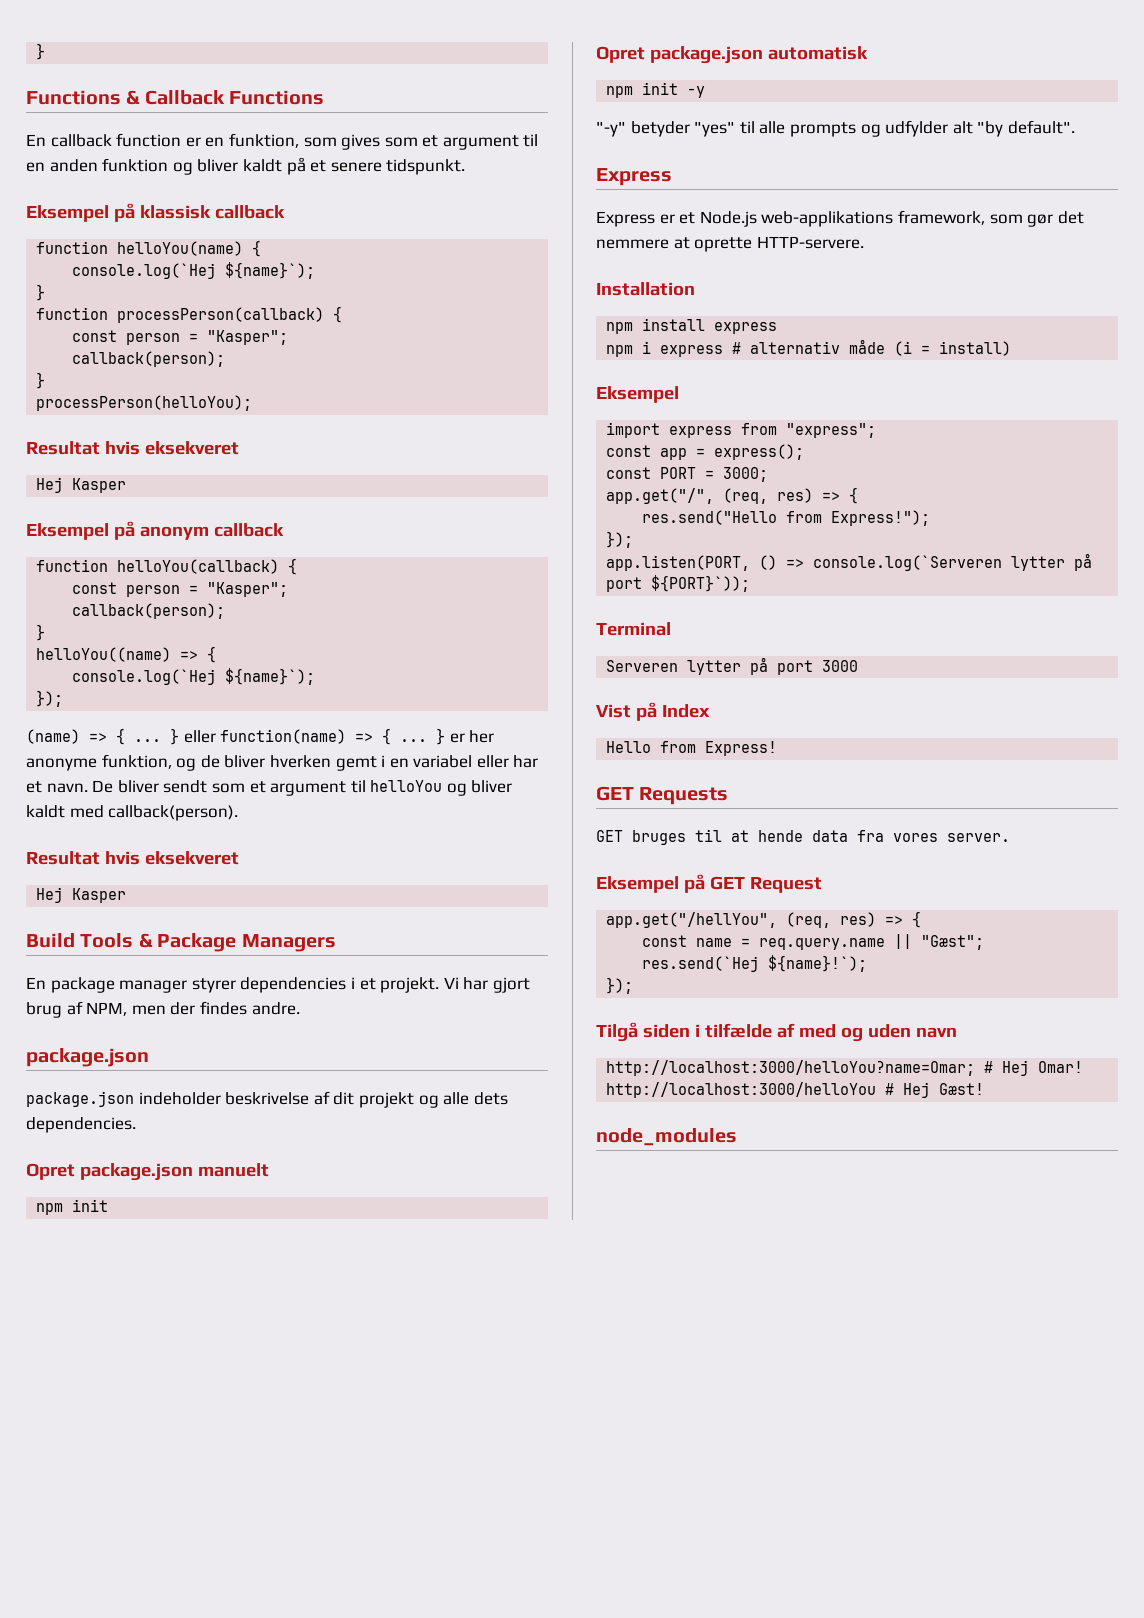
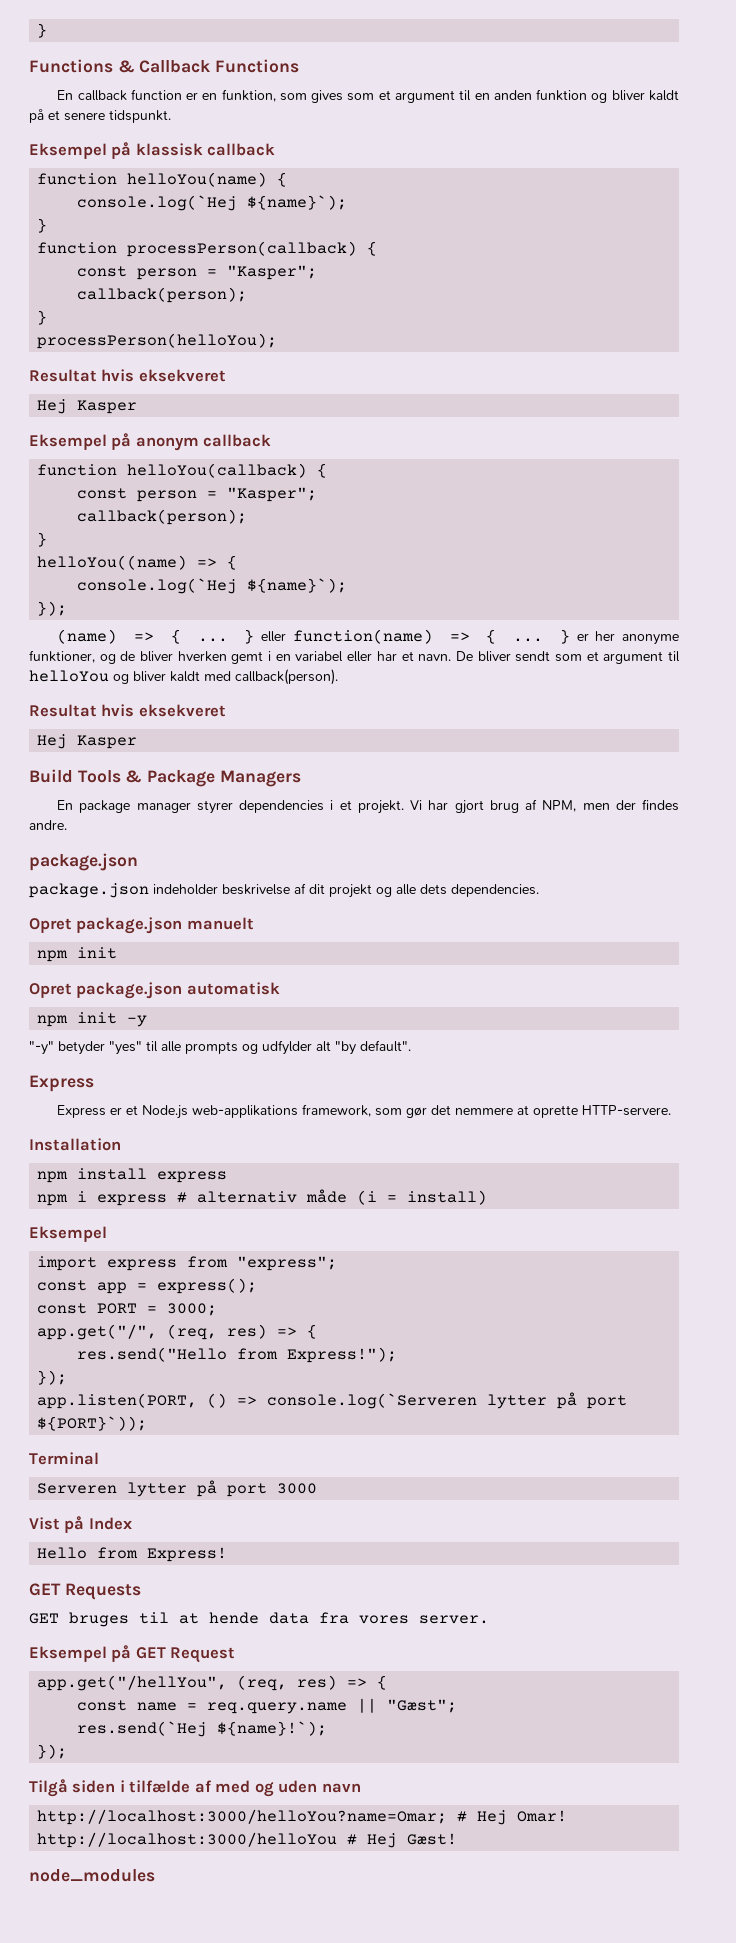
[101,754,172,769] funktion, -> [29,650,95,663] funktioner,

